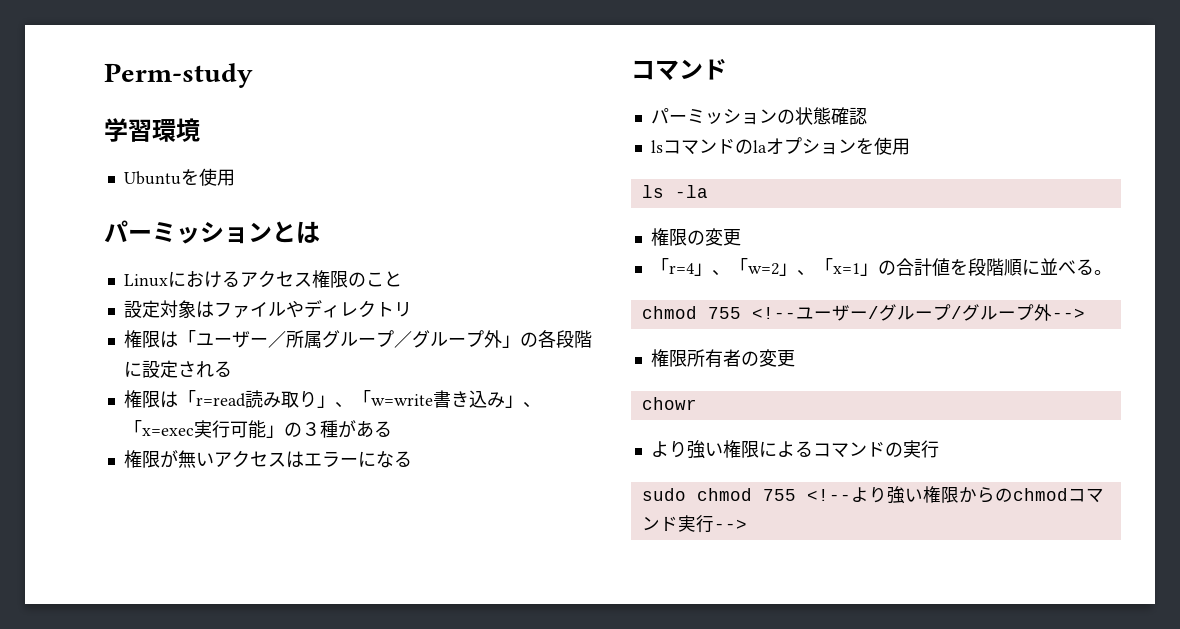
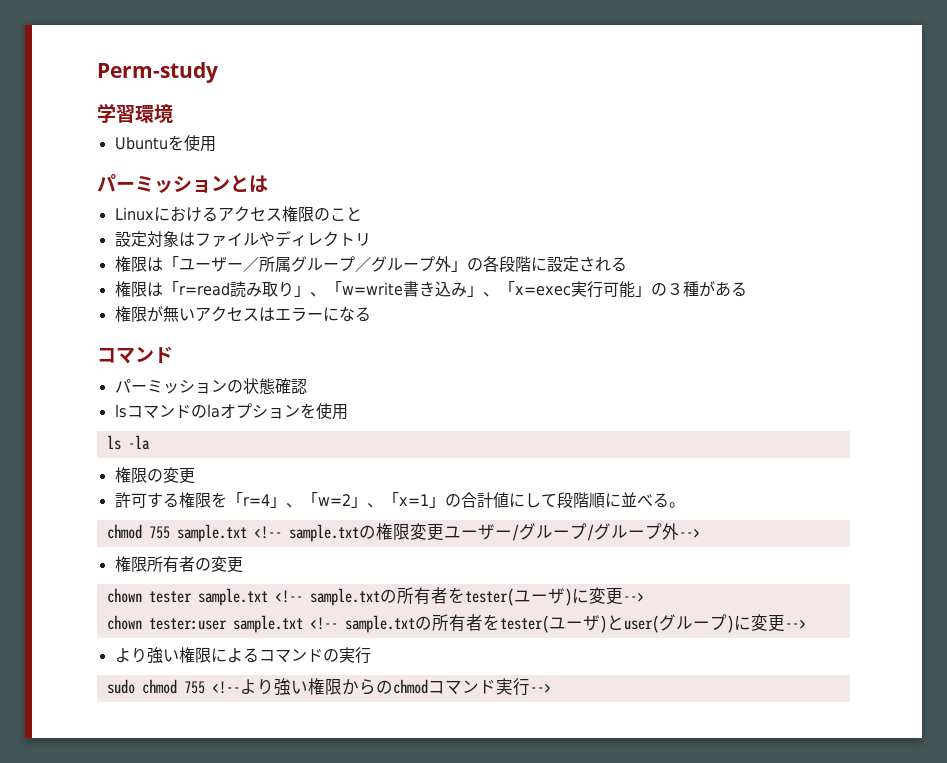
(741, 237) none -> [114,492,227,508] 許可する権限を
[949,259,968,275] を -> [508,493,557,508] にして
[751,307,796,319] <!-- -> [176,523,444,542] sample.txt <!-- sample.txtの権限変更
[641,397,697,410] chowr -> [106,587,644,606] [106,614,806,633] chown tester sample.txt <!-- sample.txtの所有者をtester(ユーザ)に変更--> // chown tester:user sample.txt <!-- sample.txtの所有者をtester(ユーザ)とuser(グループ)に変更-->

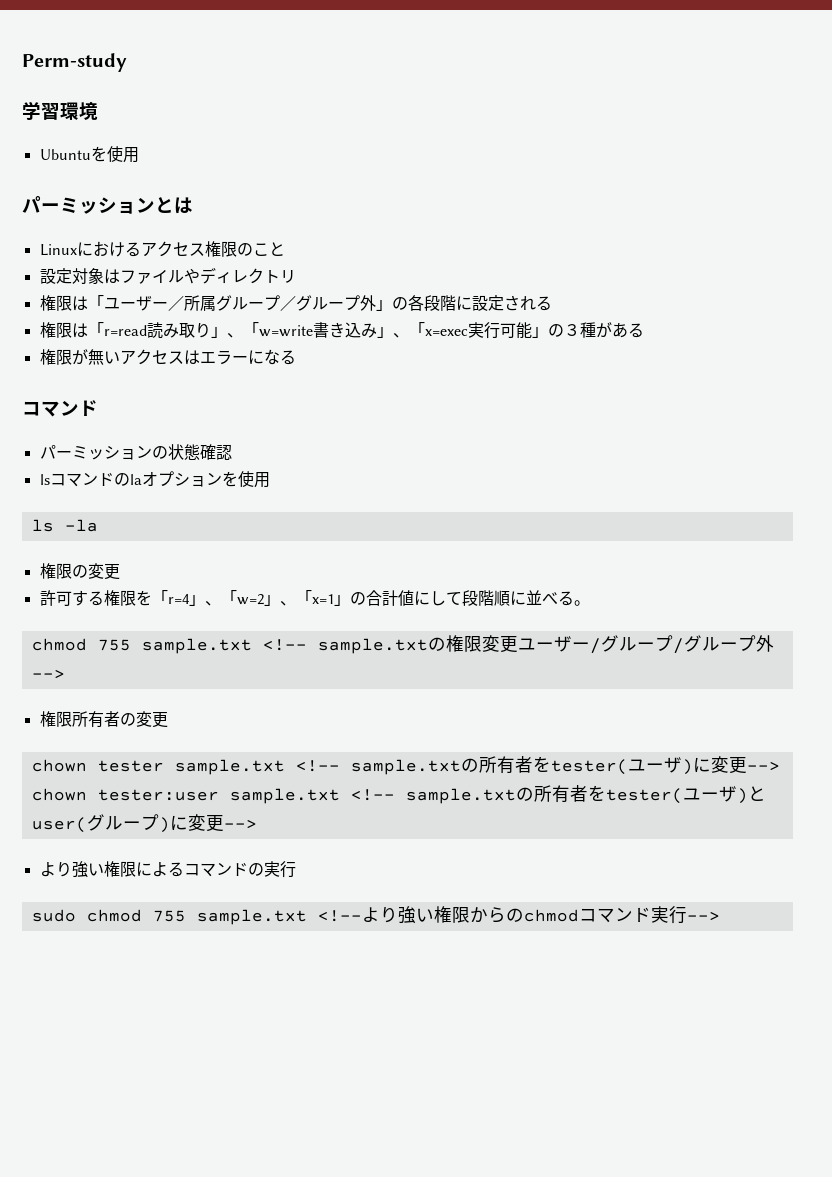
(205, 687) none -> [196,909,307,925] sample.txt

